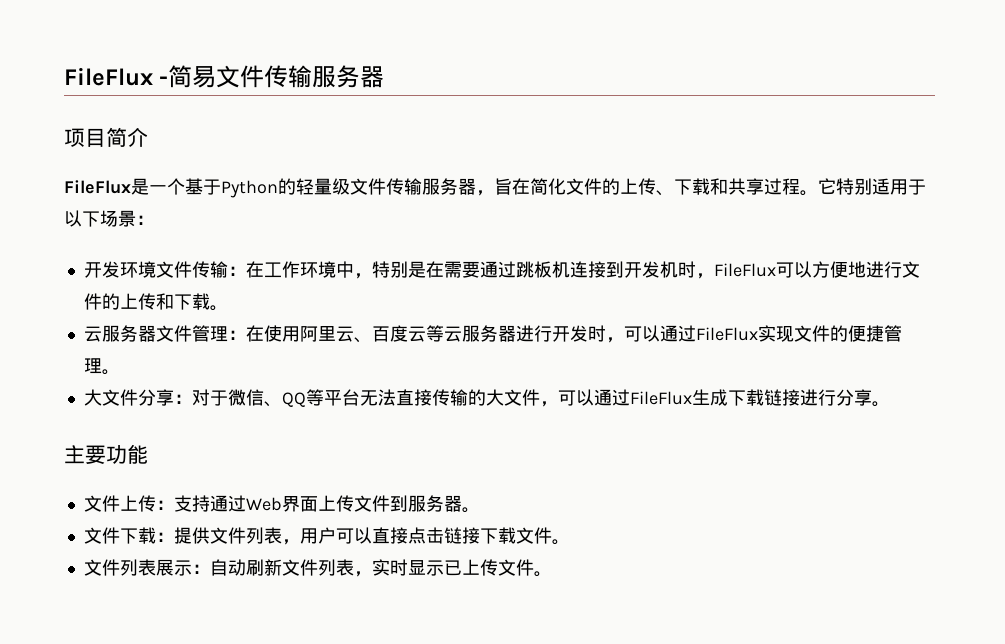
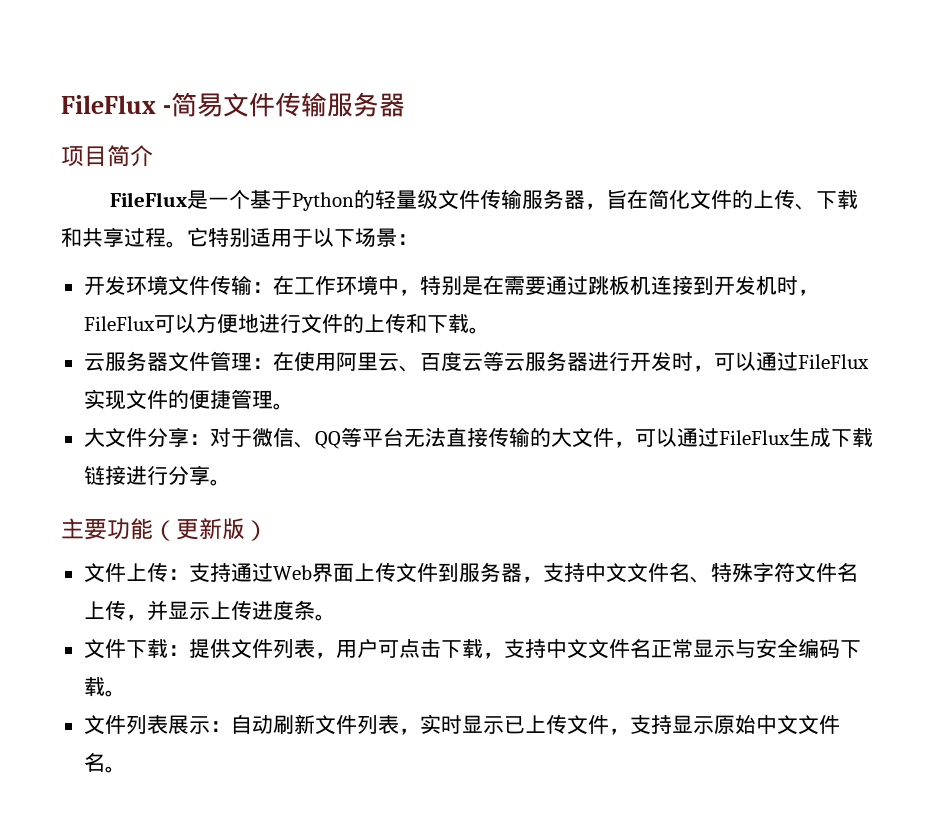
(148, 454) none -> [153,518,268,541] （更新版）
(462, 503) none -> [521,562,858,583] [83,600,315,621] ，支持中文文件名、特殊字符文件名上传，并显示上传进度条
[353,527,552,544] 以直接点击链接下载文件 -> [398,638,861,659] [83,677,105,697] 点击下载，支持中文文件名正常显示与安全编码下载
(534, 567) none -> [608,714,840,735] [83,753,105,772] ，支持显示原始中文文件名

